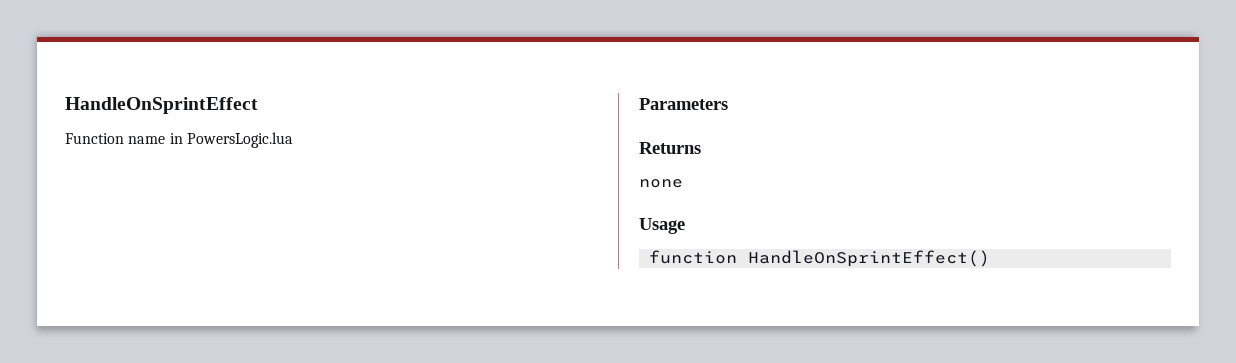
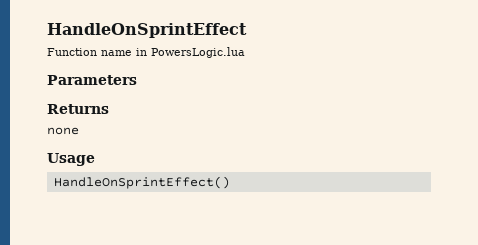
[648,250,737,264] function -> (95, 159) none

